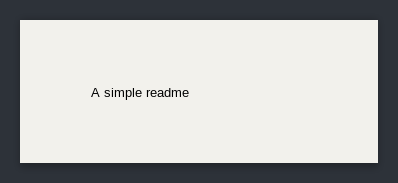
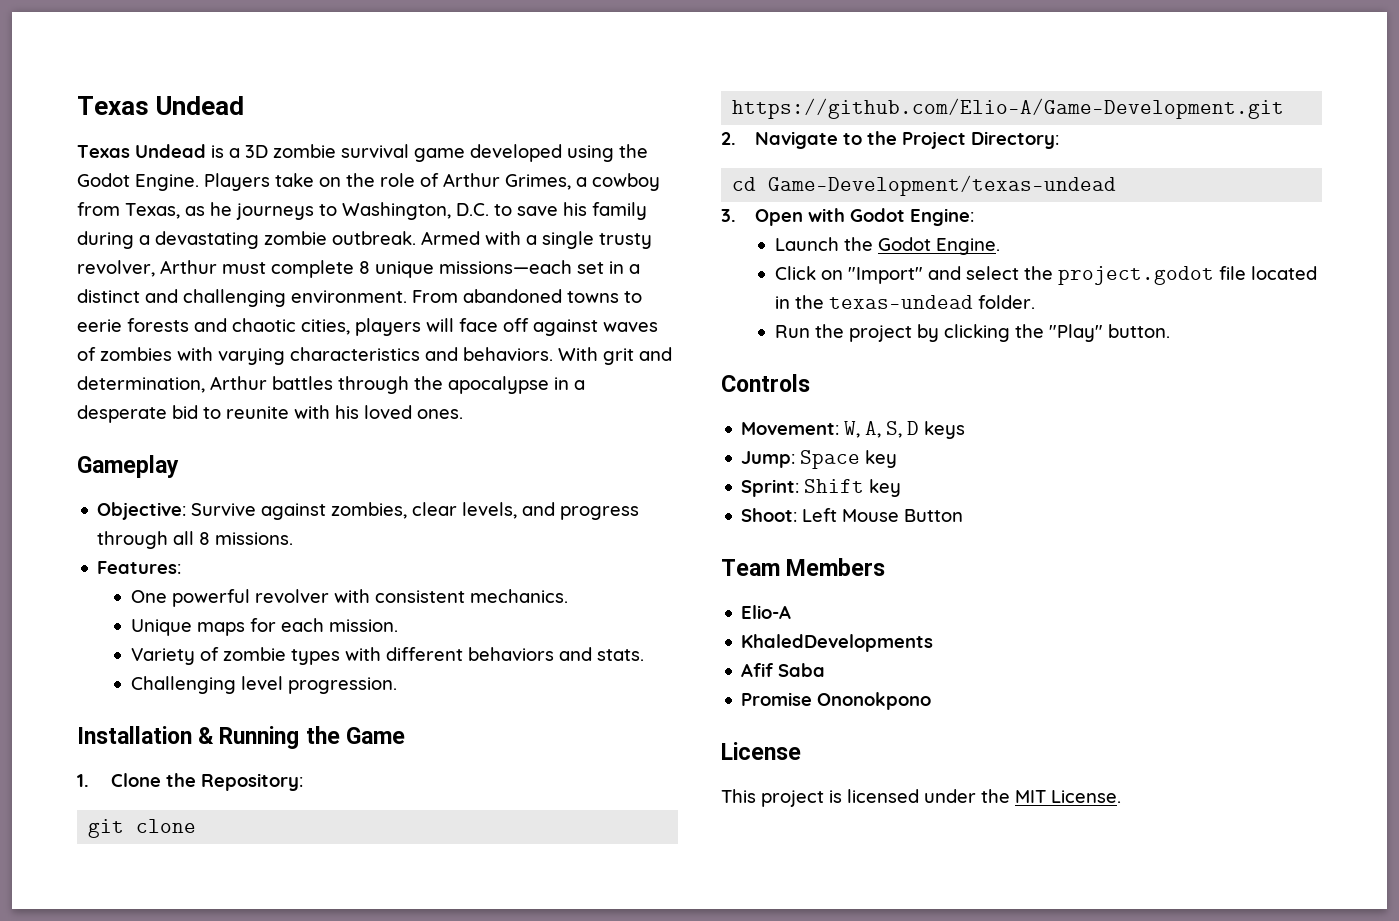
[91,88,189,100] A simple readme -> [77,96,245,115] [77,144,648,162] [77,173,660,191] [77,202,647,220] [77,231,652,249] [77,260,640,278] [77,289,642,307] [77,318,658,336] [77,347,672,365] [77,376,585,394] [77,405,463,423] [77,455,179,478] [97,502,640,520] [97,531,294,549] [97,561,182,574] [131,589,569,607] [131,618,399,636] [131,647,645,665] [131,676,398,694] [77,726,405,749] [77,773,303,791] [88,819,197,838] [732,98,1285,119] [721,131,1059,149] [732,175,1117,196] [721,208,974,226] [775,237,1001,255] [775,266,1318,285] [775,295,1036,309] [775,324,1171,342] [721,374,810,392] [741,421,966,439] [741,450,898,469] [741,479,902,497] [741,508,964,522] [721,558,886,576] [741,605,792,619] [741,634,934,652] [741,663,826,677] [741,692,932,710] [721,742,801,760] [721,789,1121,807] Texas Undead // Texas Undead is a 3D zombie survival game developed using the Godot Engine. Players take on the role of Arthur Grimes, a cowboy from Texas, as he journeys to Washington, D.C. to save his family during a devastating zombie outbreak. Armed with a single trusty revolver, Arthur must complete 8 unique missions—each set in a distinct and challenging environment. From abandoned towns to eerie forests and chaotic cities, players will face off against waves of zombies with varying characteristics and behaviors. With grit and determination, Arthur battles through the apocalypse in a desperate bid to reunite with his loved ones. // Gameplay // Objective: Survive against zombies, clear levels, and progress through all 8 missions. // Features: // One powerful revolver with consistent mechanics. // Unique maps for each mission. // Variety of zombie types with different behaviors and stats. // Challenging level progression. // Installation & Running the Game // 1. Clone the Repository: // git clone https://github.com/Elio-A/Game-Development.git // 2. Navigate to the Project Directory: // cd Game-Development/texas-undead // 3. Open with Godot Engine: // Launch the Godot Engine. // Click on "Import" and select the project.godot file located in the texas-undead folder. // Run the project by clicking the "Play" button. // Controls // Movement: W, A, S, D keys // Jump: Space key // Sprint: Shift key // Shoot: Left Mouse Button // Team Members // Elio-A // KhaledDevelopments // Afif Saba // Promise Ononokpono // License // This project is licensed under the MIT License.

